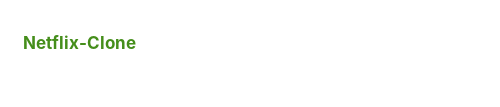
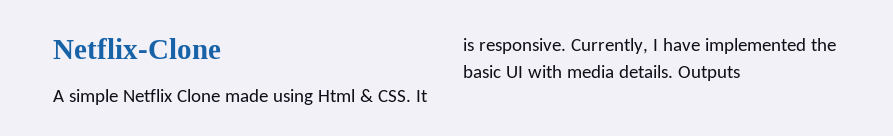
(136, 42) none -> [53,89,428,105] [463,38,836,54] [463,65,740,81] // A simple Netflix Clone made using Html & CSS. It is responsive. Currently, I have implemented the basic UI with media details. Outputs

